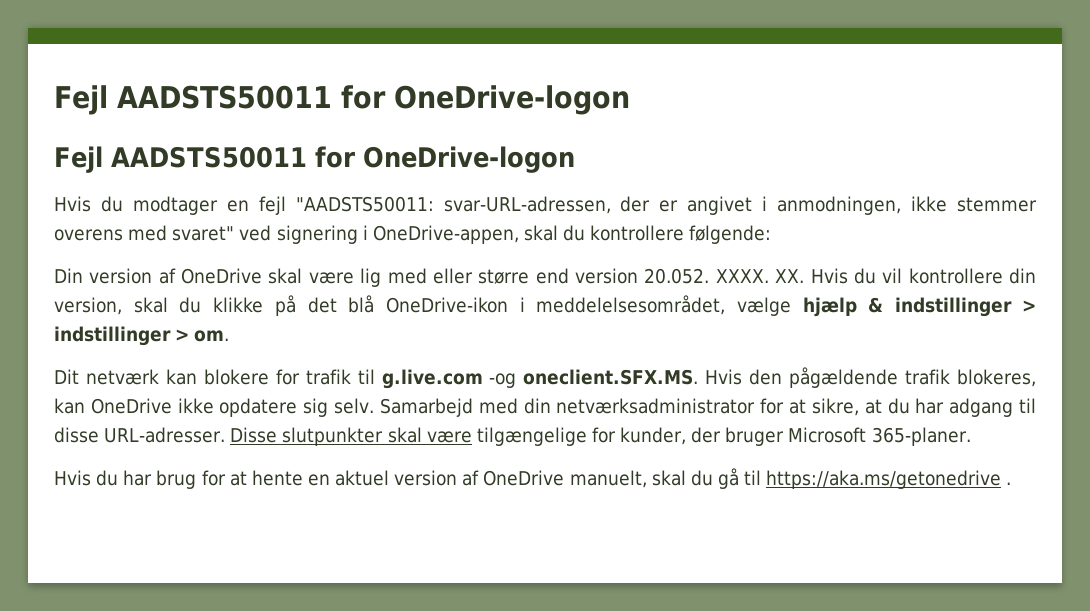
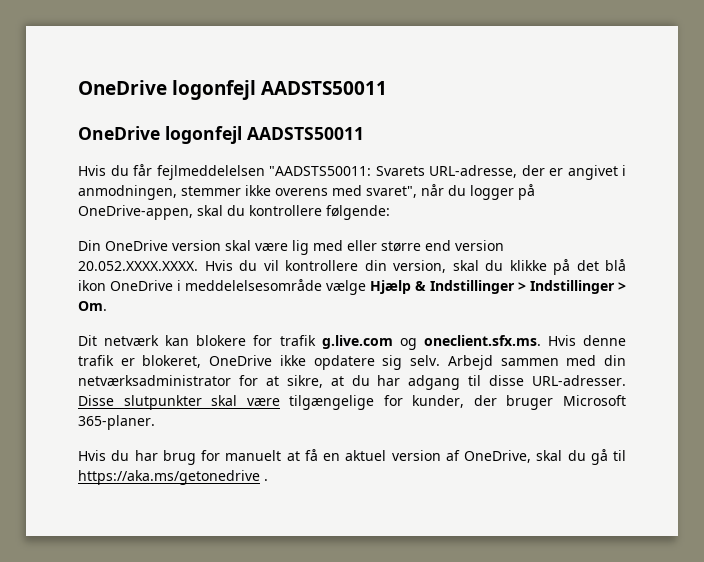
[54,85,630,115] [54,146,575,173] [54,196,611,215] Fejl AADSTS50011 for OneDrive-logon // Fejl AADSTS50011 for OneDrive-logon // Hvis du modtager en fejl "AADSTS50011: svar-URL-adressen, -> [78,80,388,100] [78,126,364,144] [78,164,517,180] OneDrive logonfejl AADSTS50011 // OneDrive logonfejl AADSTS50011 // Hvis du får fejlmeddelelsen "AADSTS50011: Svarets URL-adresse,
[911,196,1037,212] [54,225,368,244] ikke stemmer overens med svaret" ved signering i -> [181,184,535,200] stemmer ikke overens med svaret", når du logger på
[89,268,263,284] version af OneDrive -> [105,240,221,251] OneDrive version
[644,268,805,284] 20.052. XXXX. XX. -> [78,261,198,271] 20.052.XXXX.XXXX.
[385,295,1036,317] [54,326,230,346] OneDrive-ikon i meddelelsesområdet, vælge hjælp & indstillinger > indstillinger > om. -> [78,279,626,295] [78,301,107,311] ikon OneDrive i meddelelsesområde vælge Hjælp & Indstillinger > Indstillinger > Om.
[357,367,1037,389] [54,398,85,414] til g.live.com -og oneclient.SFX.MS. Hvis den pågældende trafik blokeres, kan -> [321,335,626,350] [78,355,202,368] g.live.com og oneclient.sfx.ms. Hvis denne trafik er blokeret,
[379,398,473,417] Samarbejd -> [447,355,559,370] Arbejd sammen
[229,470,303,486] at hente -> [225,449,318,461] manuelt at få
[483,470,647,488] OneDrive manuelt, -> [464,450,531,463] OneDrive,

